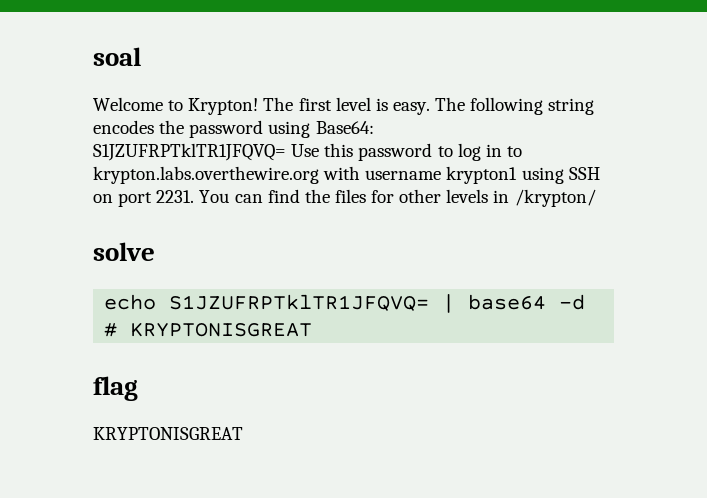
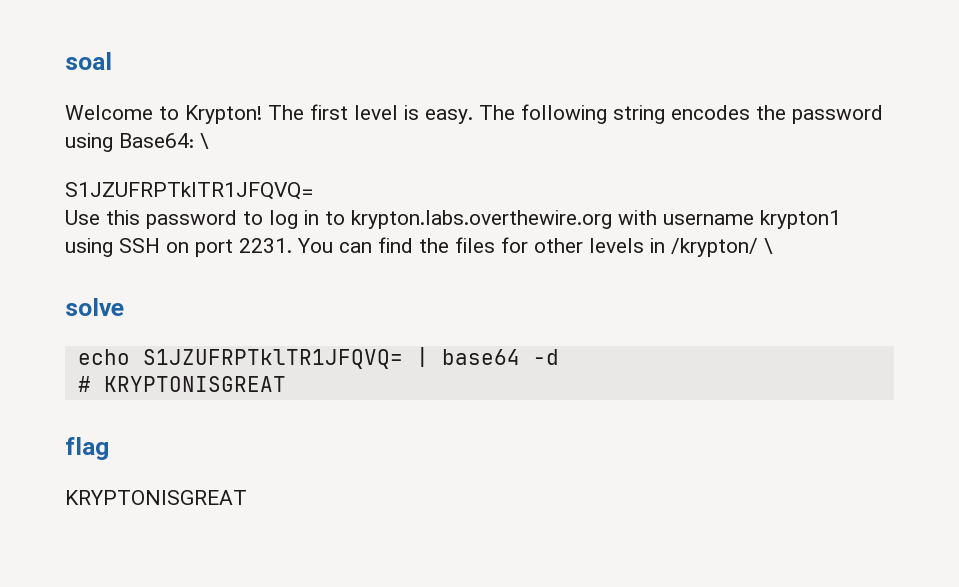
[93,143,286,161] // S1JZUFRPTklTR1JFQVQ= -> [200,133,209,149] [65,182,313,200] \ // S1JZUFRPTklTR1JFQVQ= //
(596, 198) none -> [764,238,773,254] \

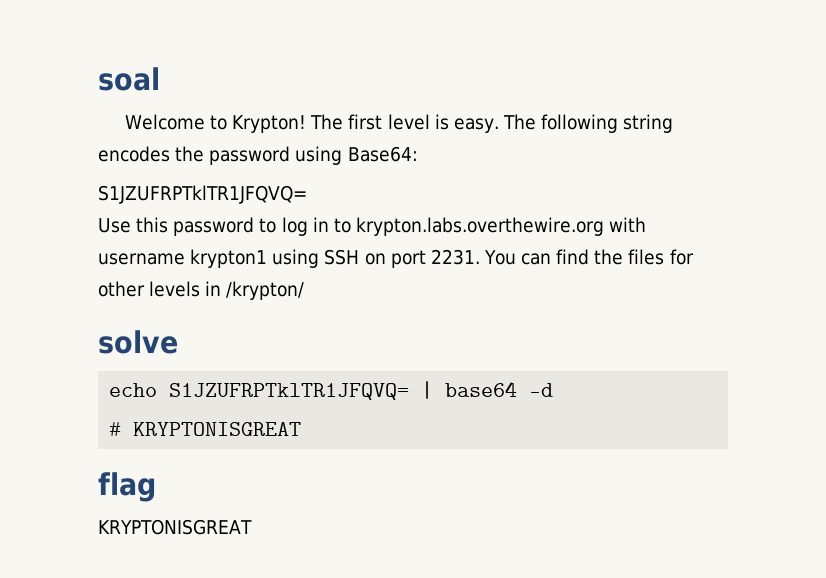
[200,133,209,149] \ -> (418, 154) none
[764,238,773,254] \ -> (305, 290) none

